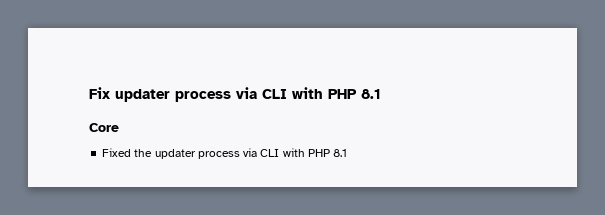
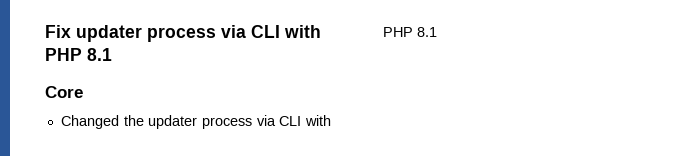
[102,148,132,157] Fixed -> [60,115,119,129] Changed

